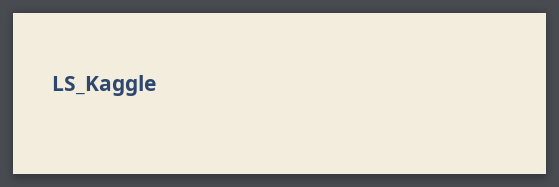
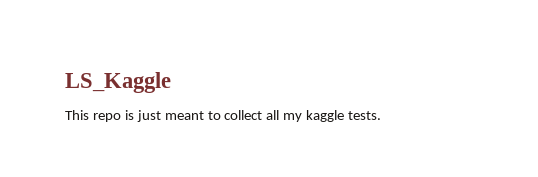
(156, 85) none -> [65,110,382,122] // This repo is just meant to collect all my kaggle tests.

